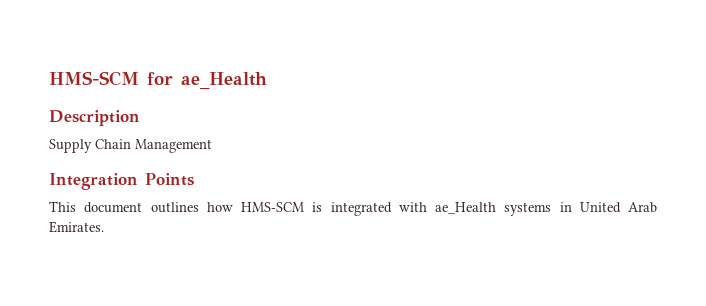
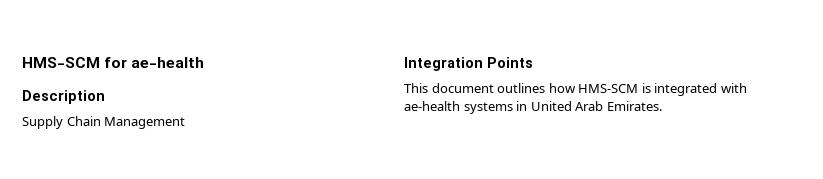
[181,72,267,90] ae_Health -> [131,57,205,68] ae-health
[435,202,496,214] ae_Health -> [404,101,460,111] ae-health

